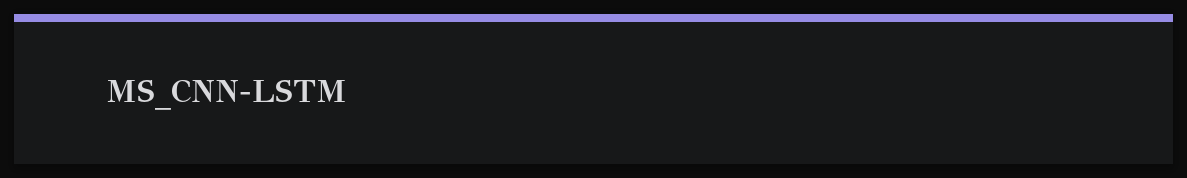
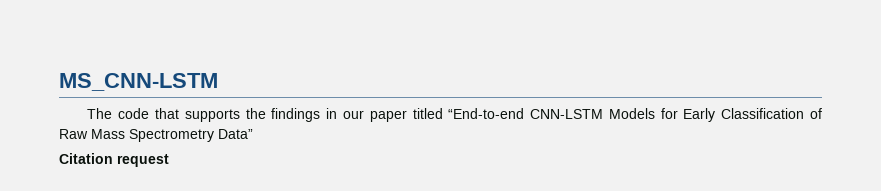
(347, 94) none -> [87,108,822,122] [59,129,253,142] [59,153,169,167] // The code that supports the findings in our paper titled “End-to-end CNN-LSTM Models for Early Classification of Raw Mass Spectrometry Data” // Citation request

